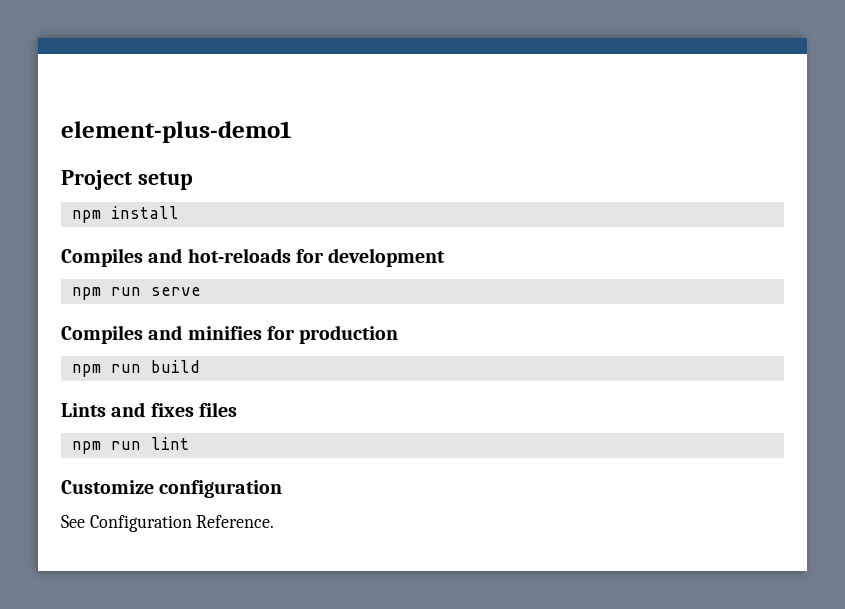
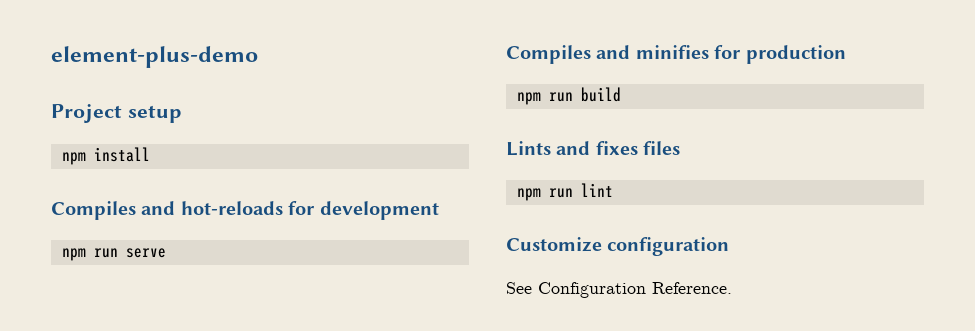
[61,121,291,143] element-plus-demo1 -> [51,46,258,68] element-plus-demo

